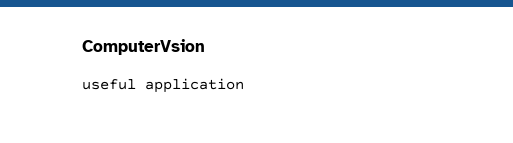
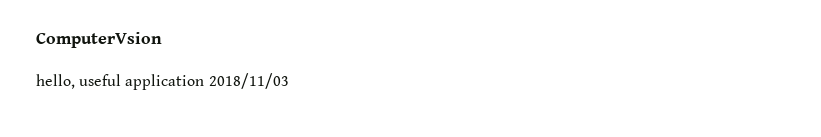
(205, 47) none -> [36,74,75,89] hello,
(244, 85) none -> [208,73,289,89] 2018/11/03

